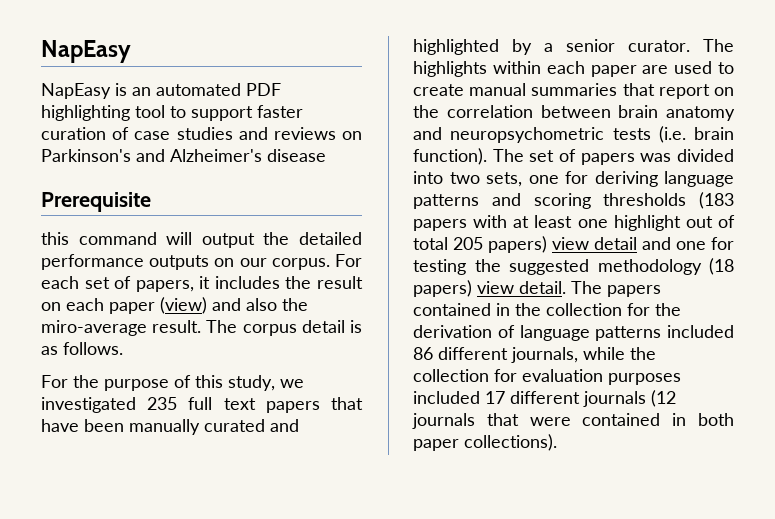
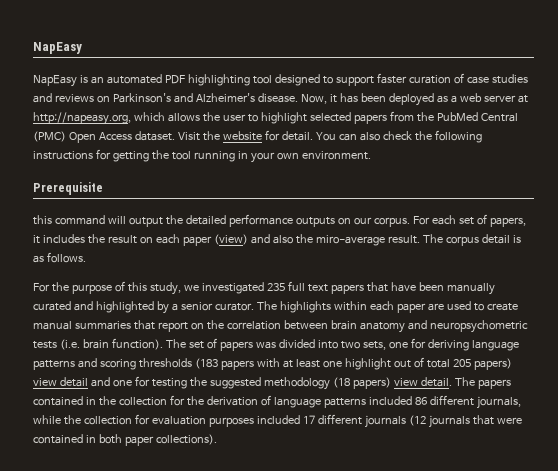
(165, 111) none -> [274,74,320,86] designed
[267,149,326,162] disease -> [257,93,528,106] [33,111,518,125] [33,130,482,143] [33,149,371,163] disease. Now, it has been deployed as a web server at http://napeasy.org, which allows the user to highlight selected papers from the PubMed Central (PMC) Open Access dataset. Visit the website for detail. You can also check the following instructions for getting the tool running in your own environment.

